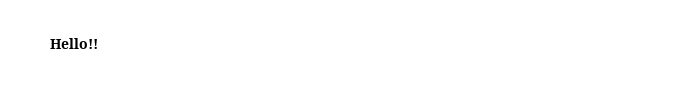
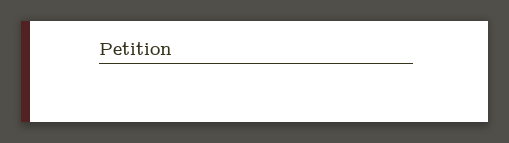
[50,38,98,49] Hello!! -> [99,42,172,55] Petition

